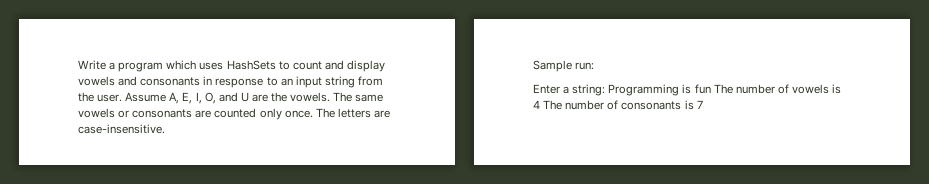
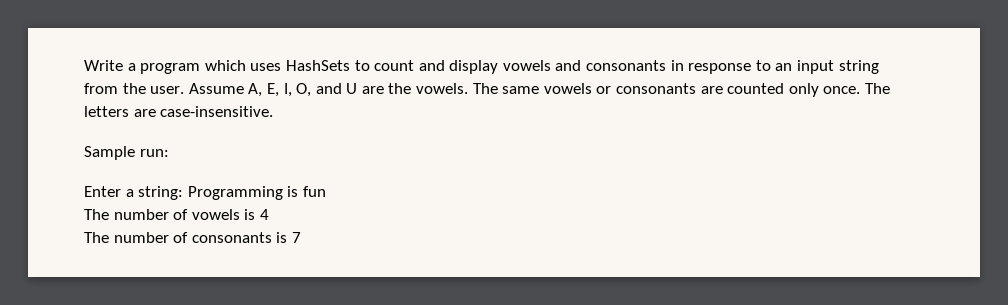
(711, 89) none -> (326, 191) //
(540, 104) none -> (269, 214) //

